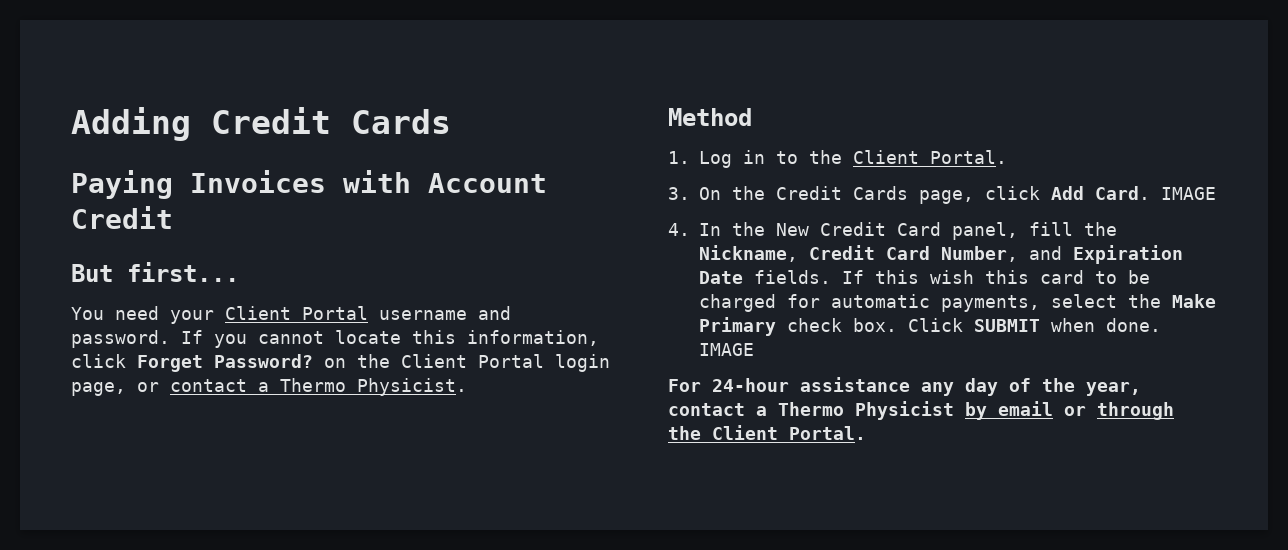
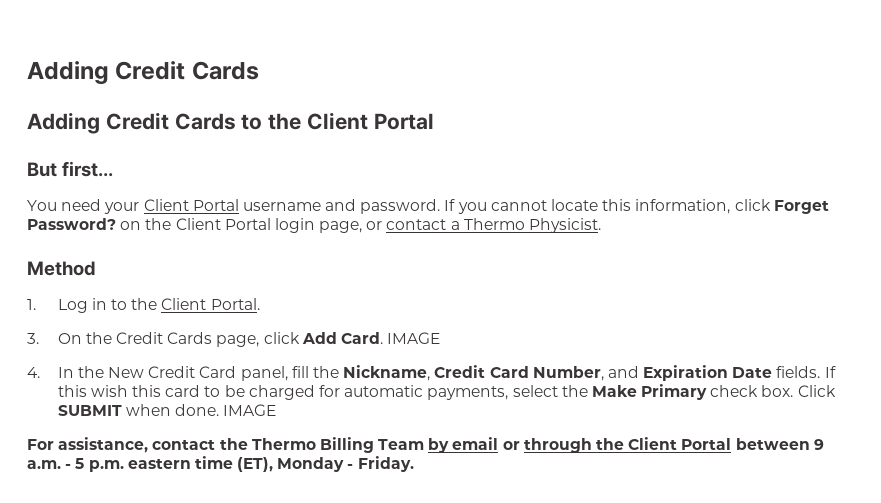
[71,170,547,199] [71,206,173,229] Paying Invoices with Account Credit -> [27,112,434,134] Adding Credit Cards to the Client Portal
[712,377,1141,396] [668,401,954,420] 24-hour assistance any day of the year, contact a Thermo Physicist -> [58,437,425,453] assistance, contact the Thermo Billing Team
[789,426,866,440] Portal. -> [681,438,824,450] [27,456,414,472] Portal between 9 a.m. - 5 p.m. eastern time (ET), Monday - Friday.

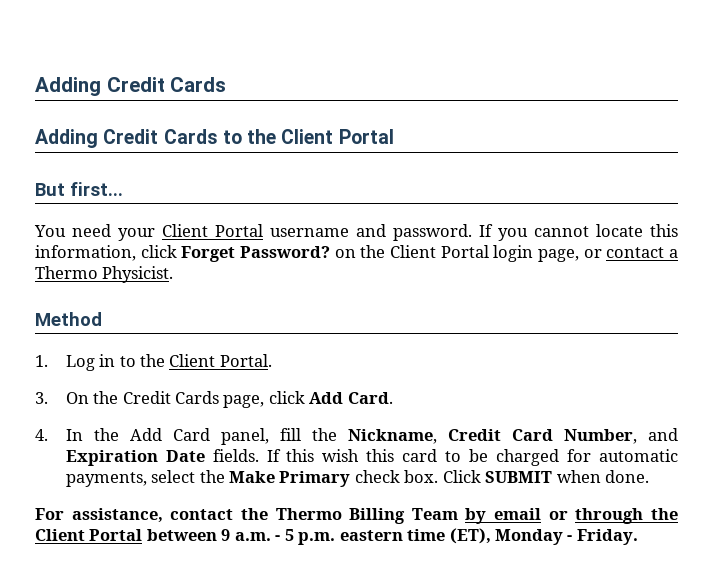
[387,332,441,344] IMAGE -> (393, 398) none
[108,366,196,378] New Credit -> [129,428,162,441] Add
[223,404,277,416] IMAGE -> (650, 476) none

